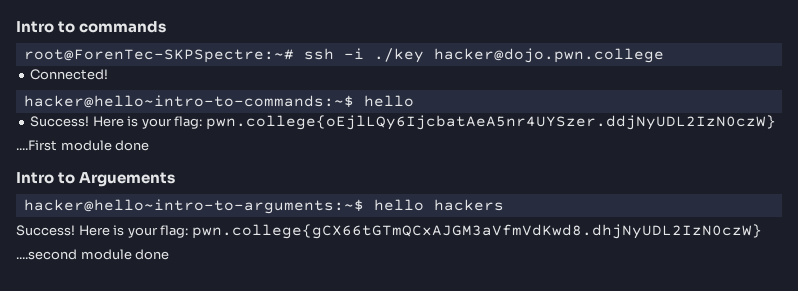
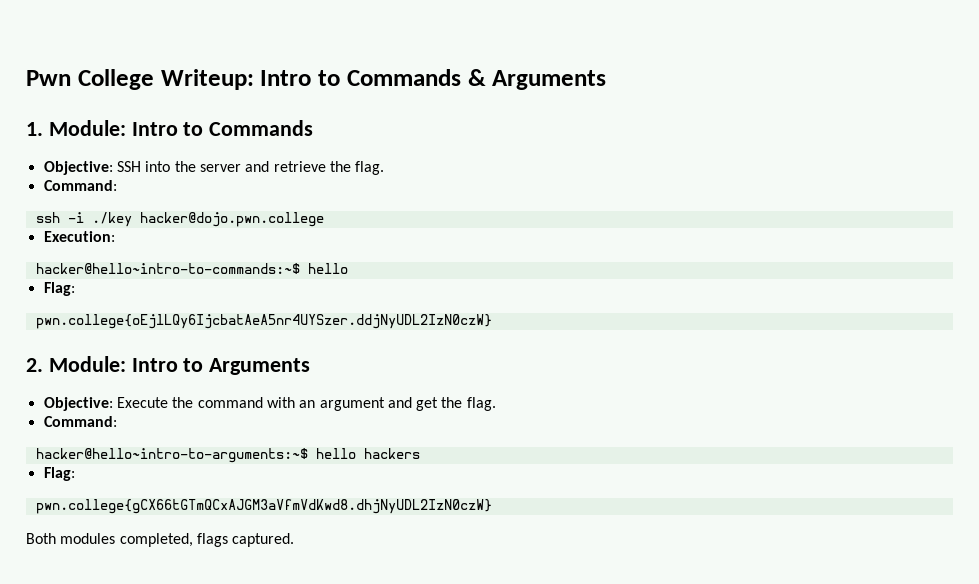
[16,21,167,33] [23,49,294,63] Intro to commands // root@ForenTec-SKPSpectre:~# -> [26,69,607,90] [26,120,314,136] [43,161,385,175] [43,180,117,191] Pwn College Writeup: Intro to Commands & Arguments // 1. Module: Intro to Commands // Objective: SSH into the server and retrieve the flag. // Command: //
[30,69,109,80] Connected! -> [43,231,115,242] Execution:
[30,115,776,130] [16,140,150,151] [16,172,176,187] [23,199,504,214] [16,224,762,239] [16,249,170,260] Success! Here is your flag: pwn.college{oEjlLQy6IjcbatAeA5nr4UYSzer.ddjNyUDL2IzN0czW} // ....First module done // Intro to Arguements // hacker@hello~intro-to-arguments:~$ hello hackers // Success! Here is your flag: pwn.college{gCX66tGTmQCxAJGM3aVfmVdKwd8.dhjNyUDL2IzN0czW} // ....second module done -> [43,282,75,296] [35,314,492,329] [26,356,311,375] [43,397,496,411] [43,416,117,427] [35,448,420,463] [43,467,75,481] [35,499,492,514] [26,533,295,547] Flag: // pwn.college{oEjlLQy6IjcbatAeA5nr4UYSzer.ddjNyUDL2IzN0czW} // 2. Module: Intro to Arguments // Objective: Execute the command with an argument and get the flag. // Command: // hacker@hello~intro-to-arguments:~$ hello hackers // Flag: // pwn.college{gCX66tGTmQCxAJGM3aVfmVdKwd8.dhjNyUDL2IzN0czW} // Both modules completed, flags captured.

